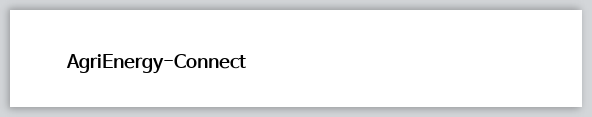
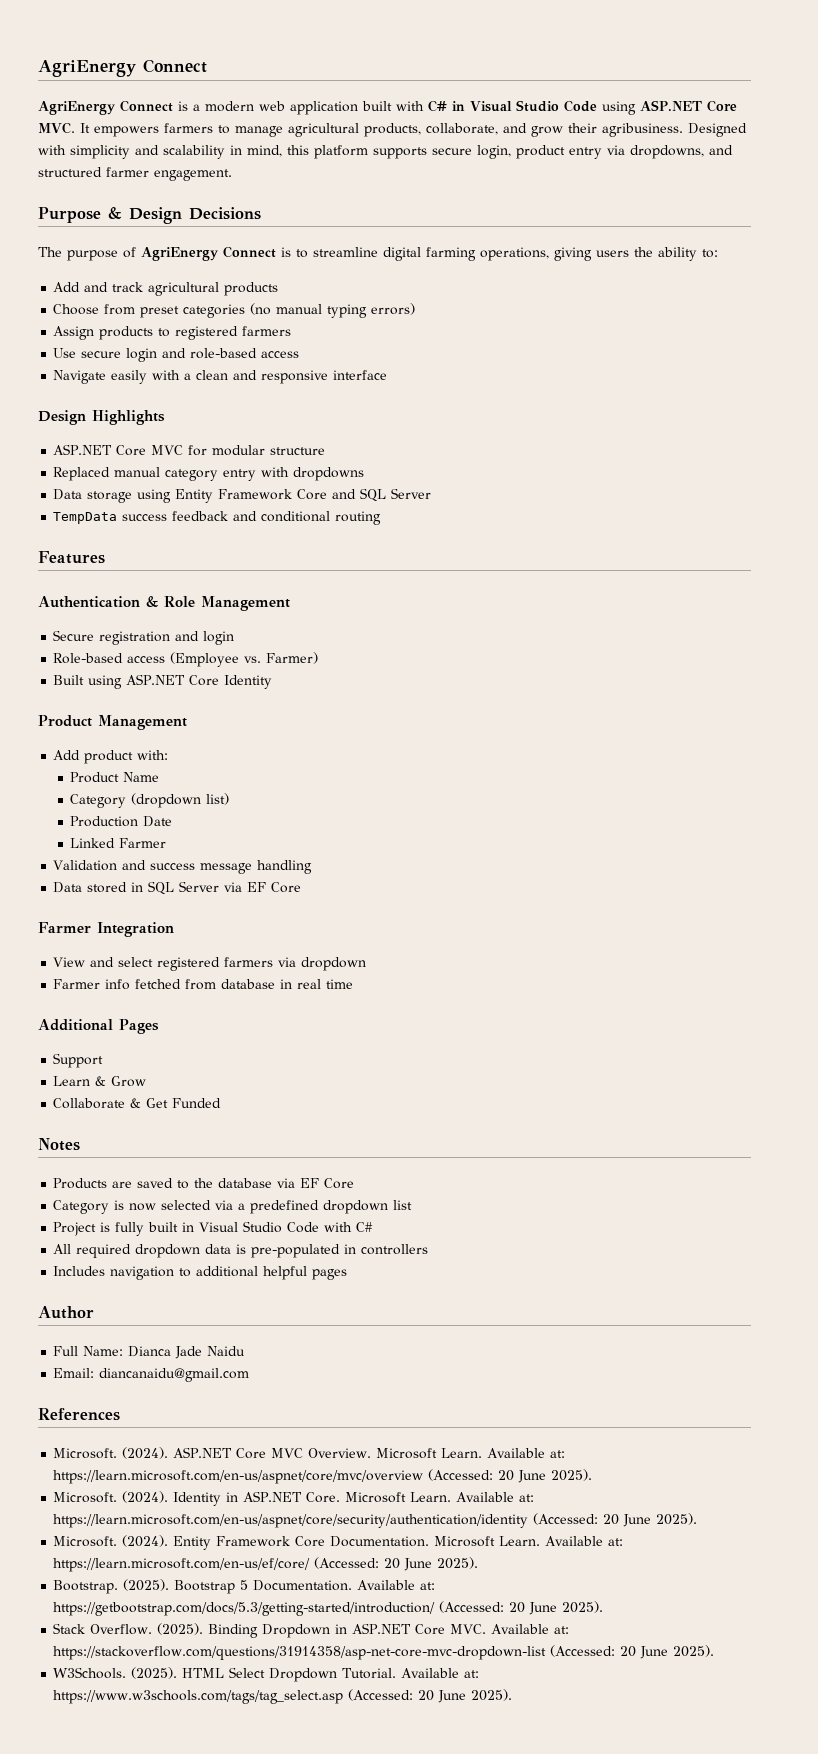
[66,54,246,74] AgriEnergy-Connect -> [38,59,207,77] [38,100,737,115] [38,122,747,137] [38,145,733,159] [38,167,232,181] [38,207,261,224] [38,246,718,261] [53,282,279,296] [53,303,416,318] [53,326,292,340] [53,348,300,362] [53,370,388,384] [38,410,165,425] [53,444,326,456] [53,467,365,481] [53,488,432,503] [53,511,382,525] [38,551,105,564] [38,596,290,611] [53,630,235,645] [53,652,319,667] [53,674,273,689] [38,715,187,730] [53,750,169,764] [70,772,160,783] [70,793,230,808] [70,816,173,827] [70,838,167,848] [53,860,313,874] [53,881,302,895] [38,922,174,937] [53,957,367,971] [53,979,354,990] [38,1019,159,1034] [53,1053,104,1068] [53,1076,147,1087] [53,1098,222,1109] [38,1138,80,1151] [53,1178,355,1189] [53,1200,413,1214] [53,1221,374,1236] [53,1244,429,1258] [53,1266,348,1280] [38,1306,94,1319] [53,1346,246,1359] [53,1368,250,1382] [38,1408,120,1421] [53,1447,566,1459] [53,1469,593,1484] [53,1491,535,1506] [53,1513,698,1528] [53,1535,624,1550] [53,1557,479,1572] [53,1579,436,1594] [53,1601,604,1616] [53,1623,570,1638] [53,1645,715,1660] [53,1667,480,1682] [53,1689,513,1704] AgriEnergy Connect // AgriEnergy Connect is a modern web application built with C# in Visual Studio Code using ASP.NET Core MVC. It empowers farmers to manage agricultural products, collaborate, and grow their agribusiness. Designed with simplicity and scalability in mind, this platform supports secure login, product entry via dropdowns, and structured farmer engagement. // Purpose & Design Decisions // The purpose of AgriEnergy Connect is to streamline digital farming operations, giving users the ability to: // Add and track agricultural products // Choose from preset categories (no manual typing errors) // Assign products to registered farmers // Use secure login and role-based access // Navigate easily with a clean and responsive interface // Design Highlights // ASP.NET Core MVC for modular structure // Replaced manual category entry with dropdowns // Data storage using Entity Framework Core and SQL Server // TempData success feedback and conditional routing // Features // Authentication & Role Management // Secure registration and login // Role-based access (Employee vs. Farmer) // Built using ASP.NET Core Identity // Product Management // Add product with: // Product Name // Category (dropdown list) // Production Date // Linked Farmer // Validation and success message handling // Data stored in SQL Server via EF Core // Farmer Integration // View and select registered farmers via dropdown // Farmer info fetched from database in real time // Additional Pages // Support // Learn & Grow // Collaborate & Get Funded // Notes // Products are saved to the database via EF Core // Category is now selected via a predefined dropdown list // Project is fully built in Visual Studio Code with C# // All required dropdown data is pre-populated in controllers // Includes navigation to additional helpful pages // Author // Full Name: Dianca Jade Naidu // Email: diancanaidu@gmail.com // References // Microsoft. (2024). ASP.NET Core MVC Overview. Microsoft Learn. Available at: https://learn.microsoft.com/en-us/aspnet/core/mvc/overview (Accessed: 20 June 2025). // Microsoft. (2024). Identity in ASP.NET Core. Microsoft Learn. Available at: https://learn.microsoft.com/en-us/aspnet/core/security/authentication/identity (Accessed: 20 June 2025). // Microsoft. (2024). Entity Framework Core Documentation. Microsoft Learn. Available at: https://learn.microsoft.com/en-us/ef/core/ (Accessed: 20 June 2025). // Bootstrap. (2025). Bootstrap 5 Documentation. Available at: https://getbootstrap.com/docs/5.3/getting-started/introduction/ (Accessed: 20 June 2025). // Stack Overflow. (2025). Binding Dropdown in ASP.NET Core MVC. Available at: https://stackoverflow.com/questions/31914358/asp-net-core-mvc-dropdown-list (Accessed: 20 June 2025). // W3Schools. (2025). HTML Select Dropdown Tutorial. Available at: https://www.w3schools.com/tags/tag_select.asp (Accessed: 20 June 2025).

